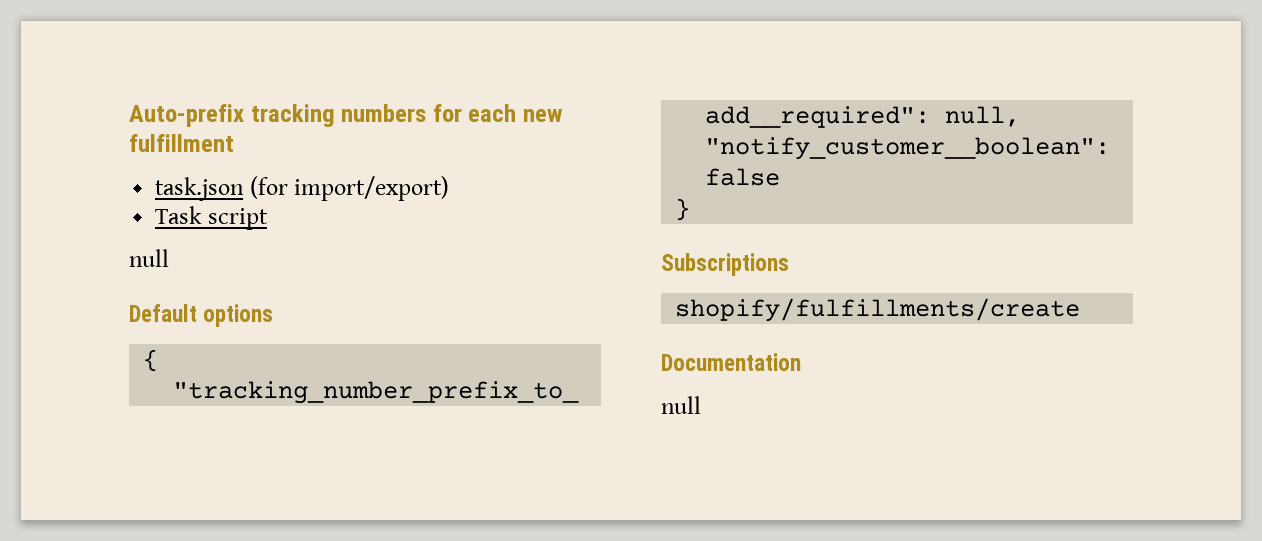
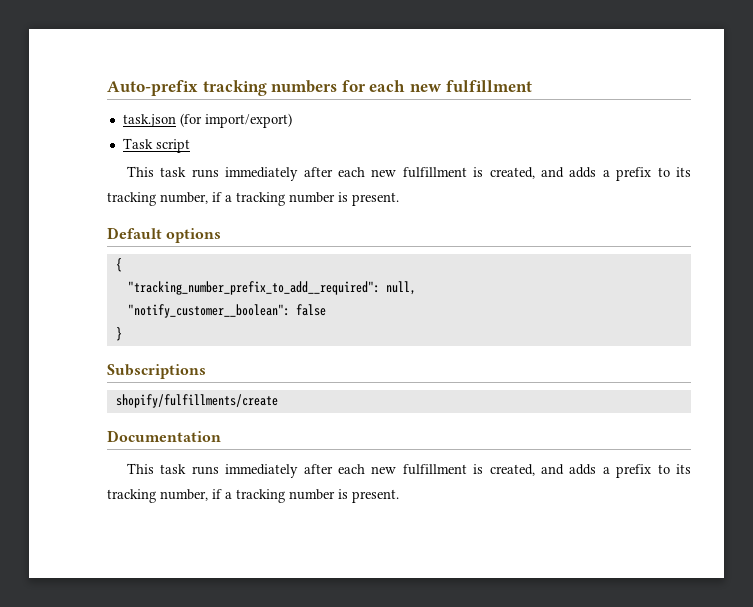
[129,249,169,267] null -> [126,166,692,181] [107,192,399,206] This task runs immediately after each new fulfillment is created, and adds a prefix to its tracking number, if a tracking number is present.
[661,396,701,414] null -> [126,463,692,478] [107,489,399,503] This task runs immediately after each new fulfillment is created, and adds a prefix to its tracking number, if a tracking number is present.

